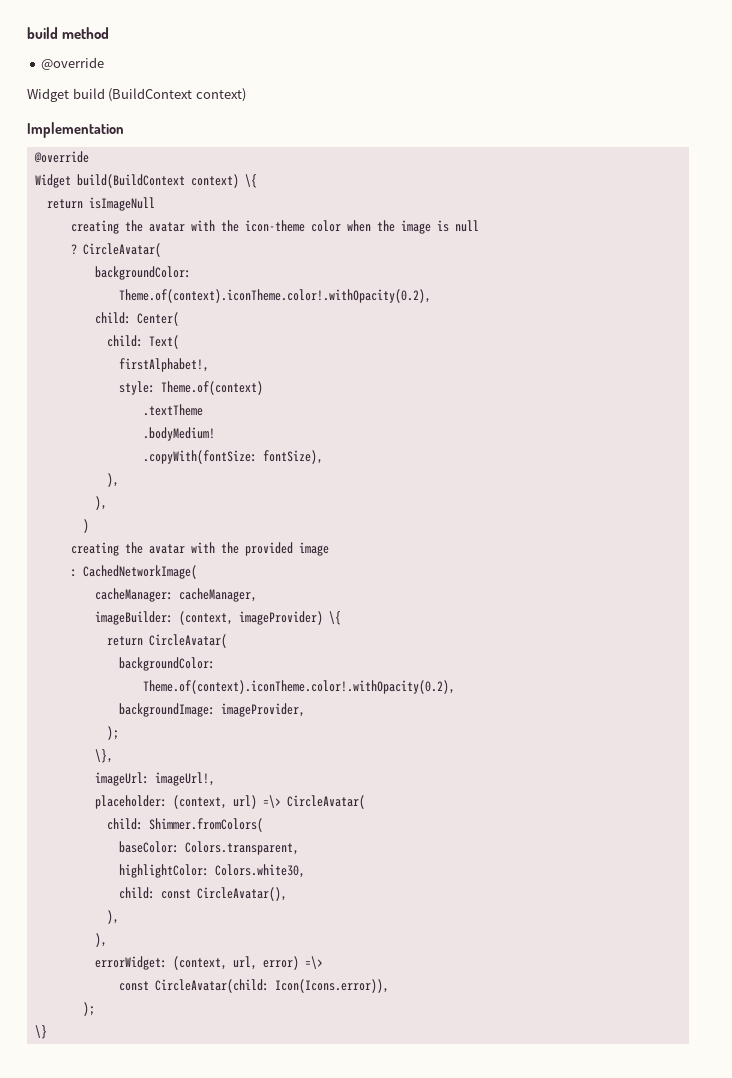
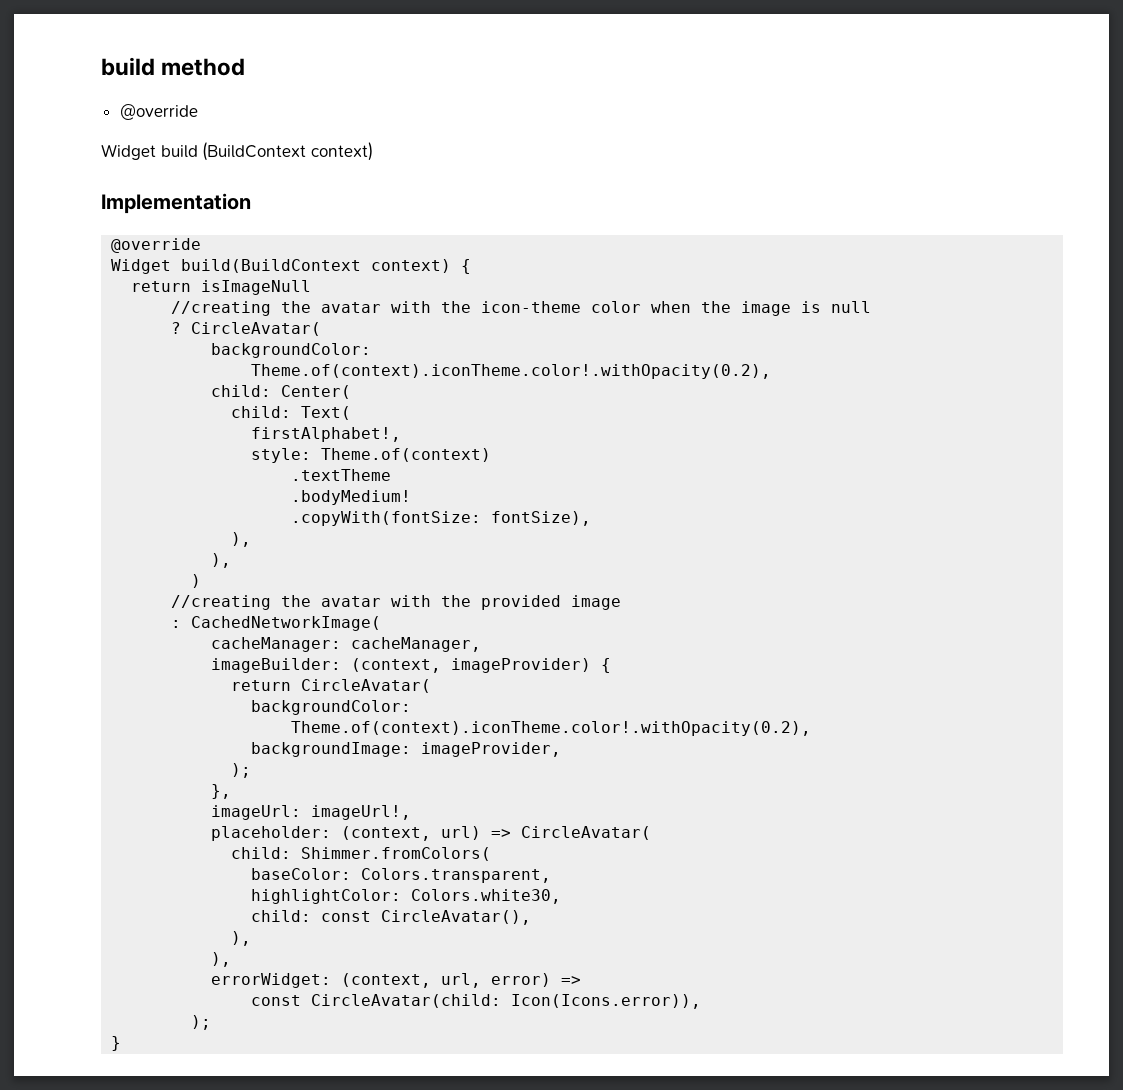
[244,174,257,188] \{ -> [461,259,472,274] {
[70,220,119,234] creating -> [171,301,272,316] //creating
[70,542,119,556] creating -> [171,595,272,610] //creating
[328,611,341,625] \{ -> [601,658,612,673] {
[94,749,113,763] \}, -> [211,784,232,799] },
[262,795,281,808] =\> -> [491,829,512,838] =>
[304,956,323,969] =\> -> [561,976,582,985] =>
[34,1025,47,1039] \} -> [111,1036,122,1051] }

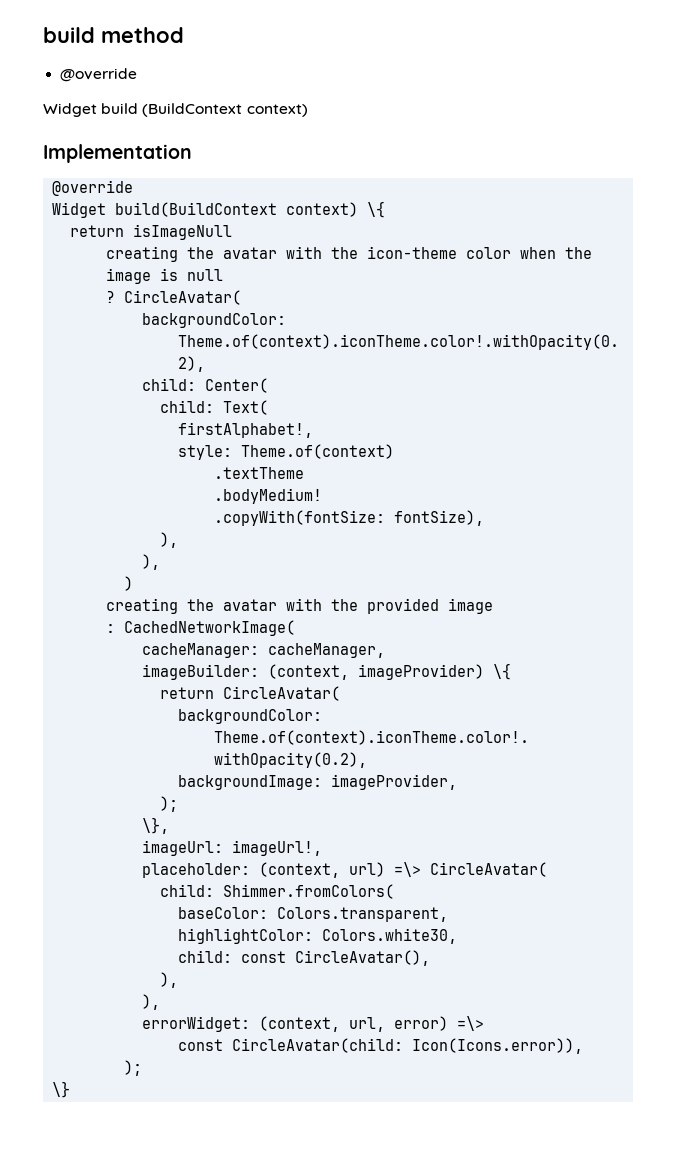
[461,259,472,274] { -> [367,201,386,218] \{
[171,301,272,316] //creating -> [106,246,179,262] creating
[171,595,272,610] //creating -> [106,598,179,614] creating
[601,658,612,673] { -> [493,663,512,680] \{
[211,784,232,799] }, -> [142,817,170,834] \},
[491,829,512,838] => -> [394,862,422,877] =\>
[561,976,582,985] => -> [457,1016,485,1031] =\>
[111,1036,122,1051] } -> [52,1081,71,1098] \}

